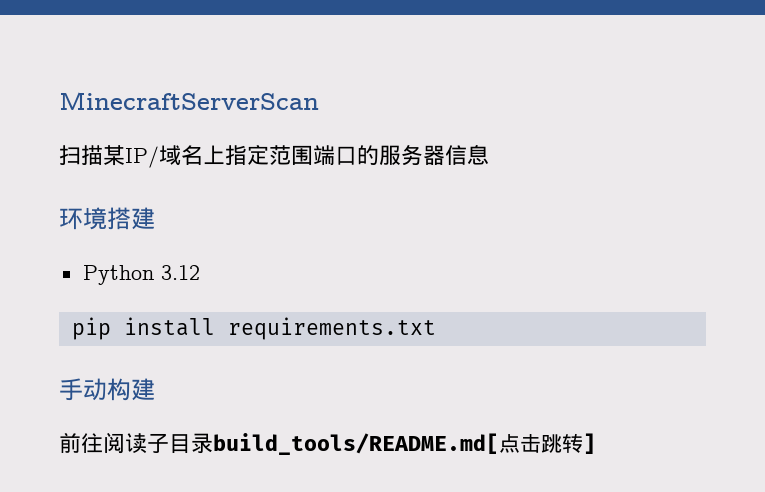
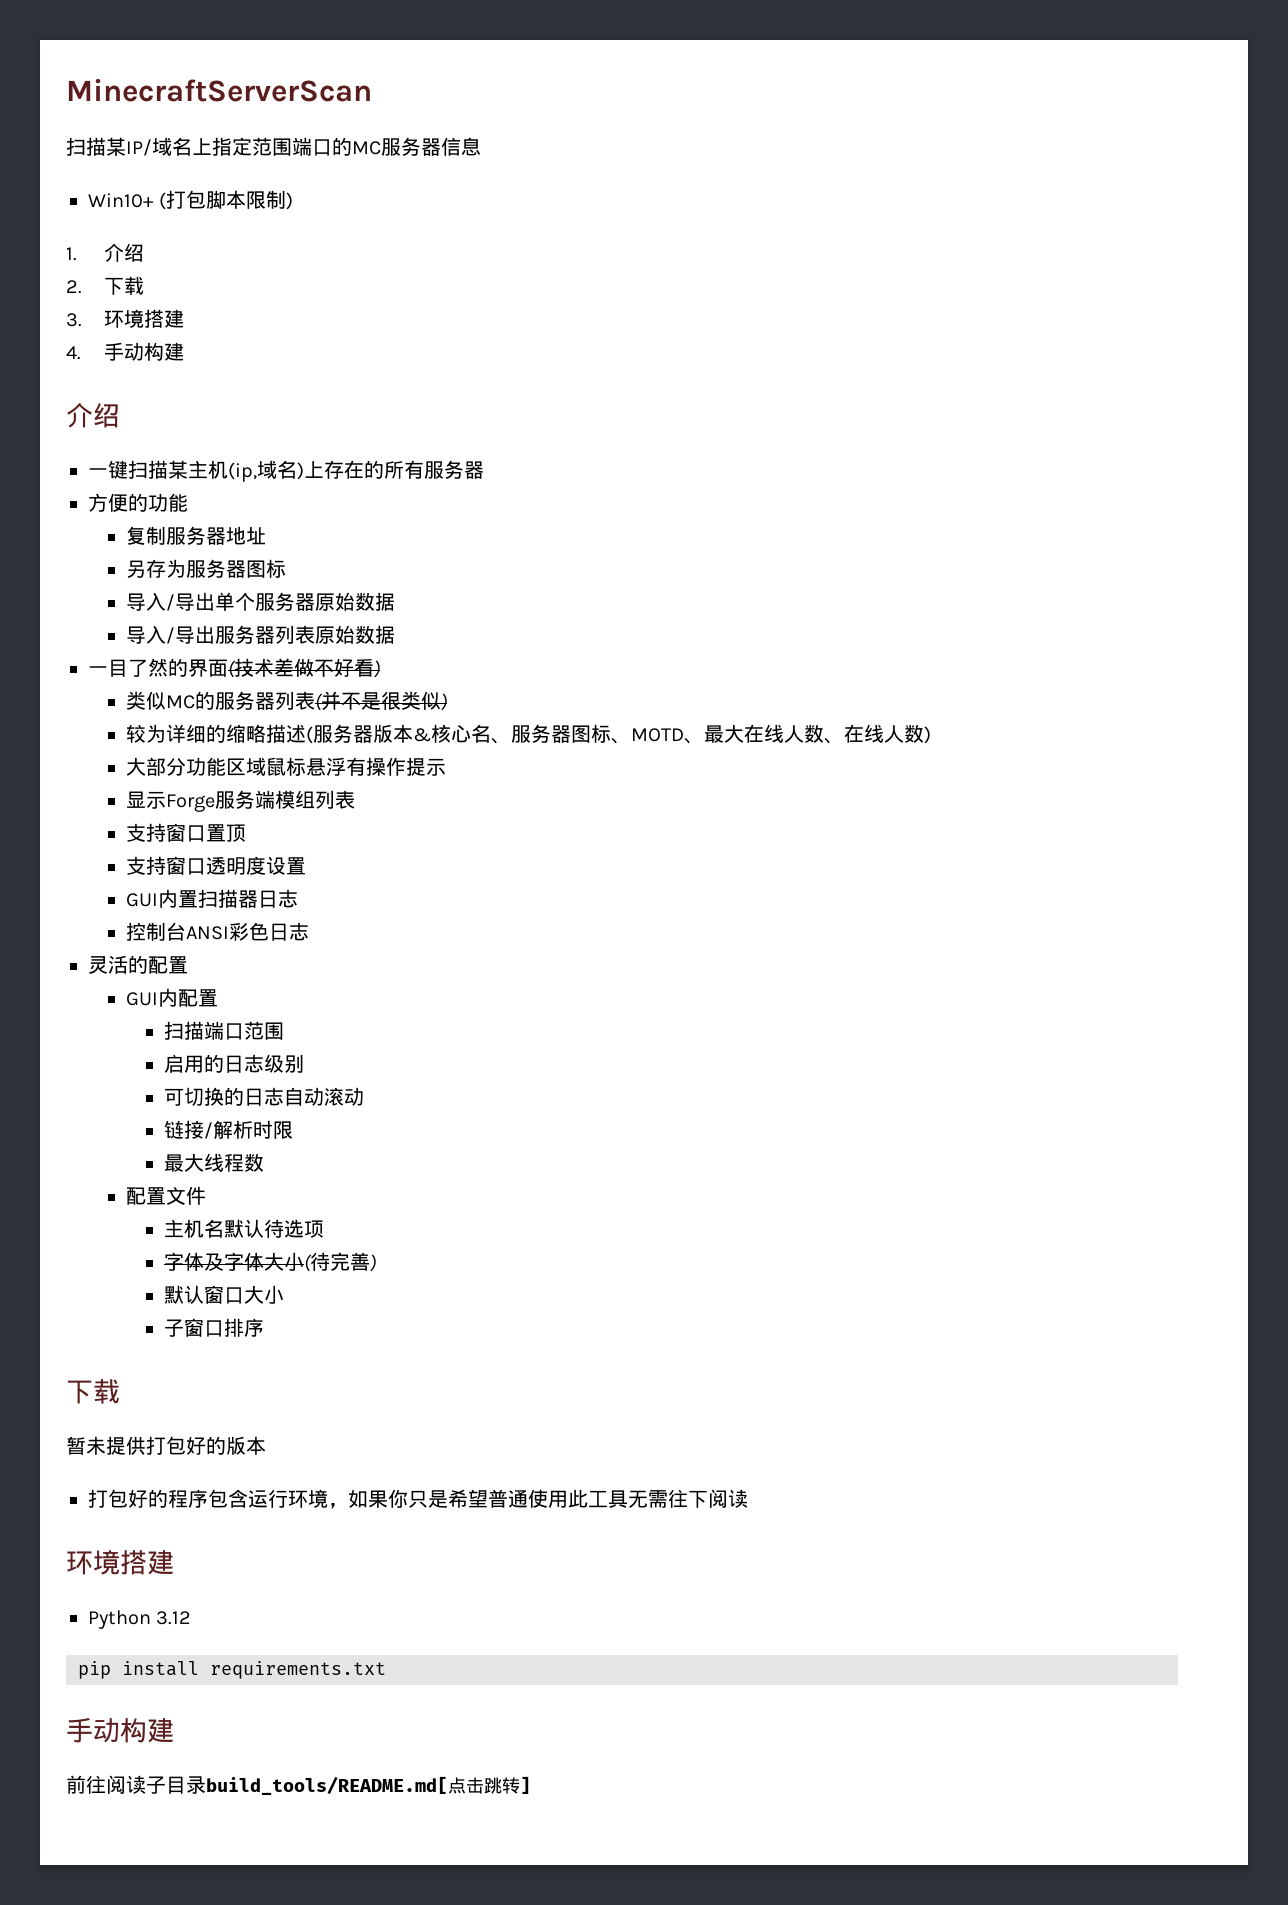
(379, 155) none -> [352,141,381,155] MC
(489, 154) none -> [88,190,294,210] [66,243,145,262] [66,276,145,295] [66,309,185,328] [66,342,185,361] [66,403,120,428] [88,460,484,482] [88,493,188,512] [126,526,267,545] [126,559,287,578] [126,592,396,611] [126,625,396,644] [88,658,380,678] [126,691,448,711] [126,724,932,744] [126,757,447,776] [126,790,356,812] [126,823,247,842] [126,856,307,875] [126,889,299,908] [126,922,310,941] [88,955,188,974] [126,988,219,1007] [164,1021,285,1040] [164,1054,305,1073] [164,1087,365,1106] [164,1120,294,1139] [164,1153,265,1172] [126,1186,207,1205] [164,1219,325,1238] [164,1252,377,1272] [164,1285,285,1304] [164,1318,265,1337] [66,1379,120,1404] [66,1436,266,1455] [88,1489,748,1509] // Win10+ (打包脚本限制) // 1.介绍 // 2.下载 // 3.环境搭建 // 4.手动构建 // 介绍 // 一键扫描某主机(ip,域名)上存在的所有服务器 // 方便的功能 // 复制服务器地址 // 另存为服务器图标 // 导入/导出单个服务器原始数据 // 导入/导出服务器列表原始数据 // 一目了然的界面(技术差做不好看) // 类似MC的服务器列表(并不是很类似) // 较为详细的缩略描述(服务器版本&核心名、服务器图标、MOTD、最大在线人数、在线人数) // 大部分功能区域鼠标悬浮有操作提示 // 显示Forge服务端模组列表 // 支持窗口置顶 // 支持窗口透明度设置 // GUI内置扫描器日志 // 控制台ANSI彩色日志 // 灵活的配置 // GUI内配置 // 扫描端口范围 // 启用的日志级别 // 可切换的日志自动滚动 // 链接/解析时限 // 最大线程数 // 配置文件 // 主机名默认待选项 // 字体及字体大小(待完善) // 默认窗口大小 // 子窗口排序 // 下载 // 暂未提供打包好的版本 // 打包好的程序包含运行环境，如果你只是希望普通使用此工具无需往下阅读

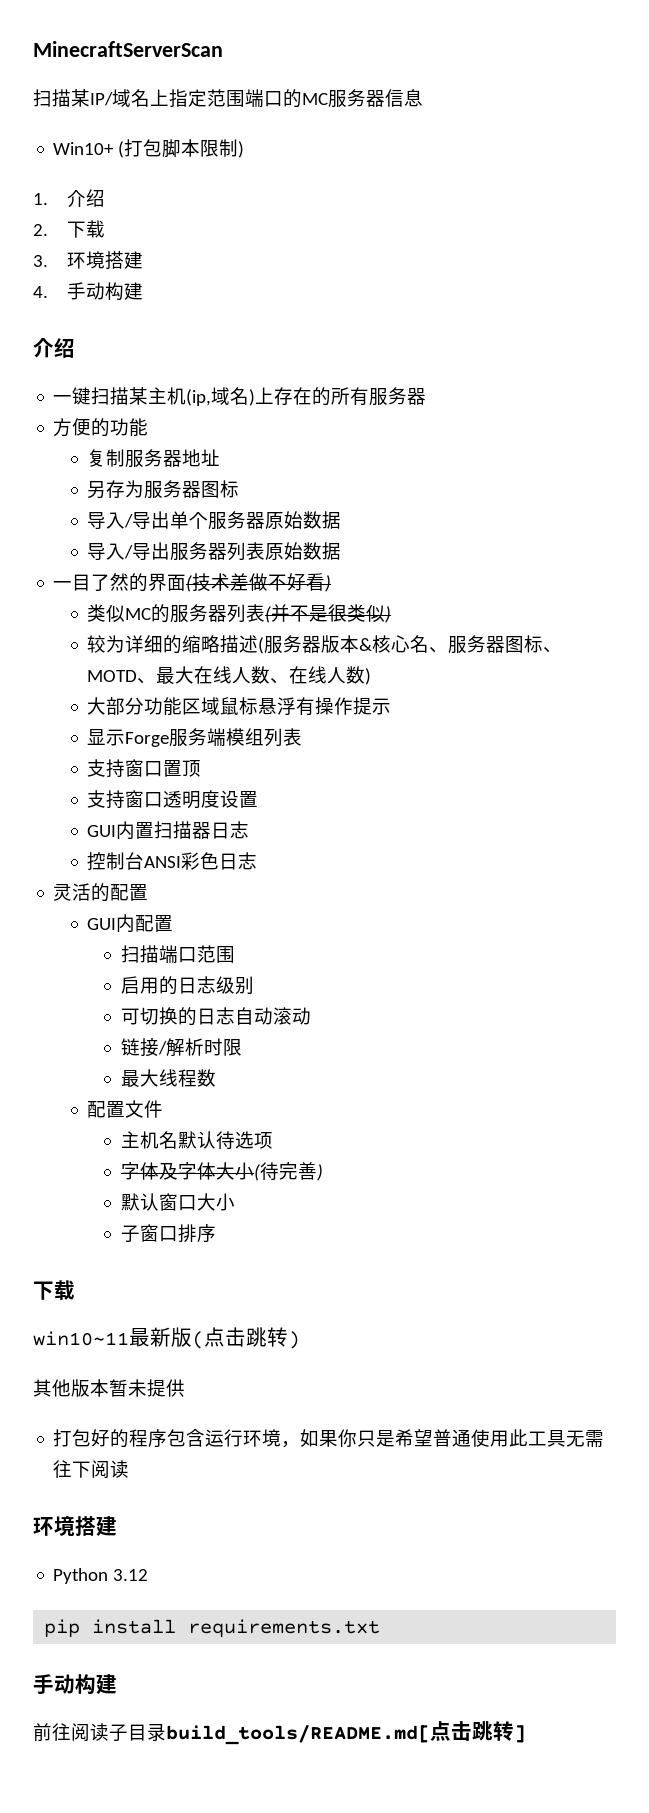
(120, 1391) none -> [33,1327,300,1349] [33,1379,109,1397] win10~11最新版(点击跳转) // 其他版本
[146,1436,266,1455] 打包好的版本 -> (185, 1388) none

